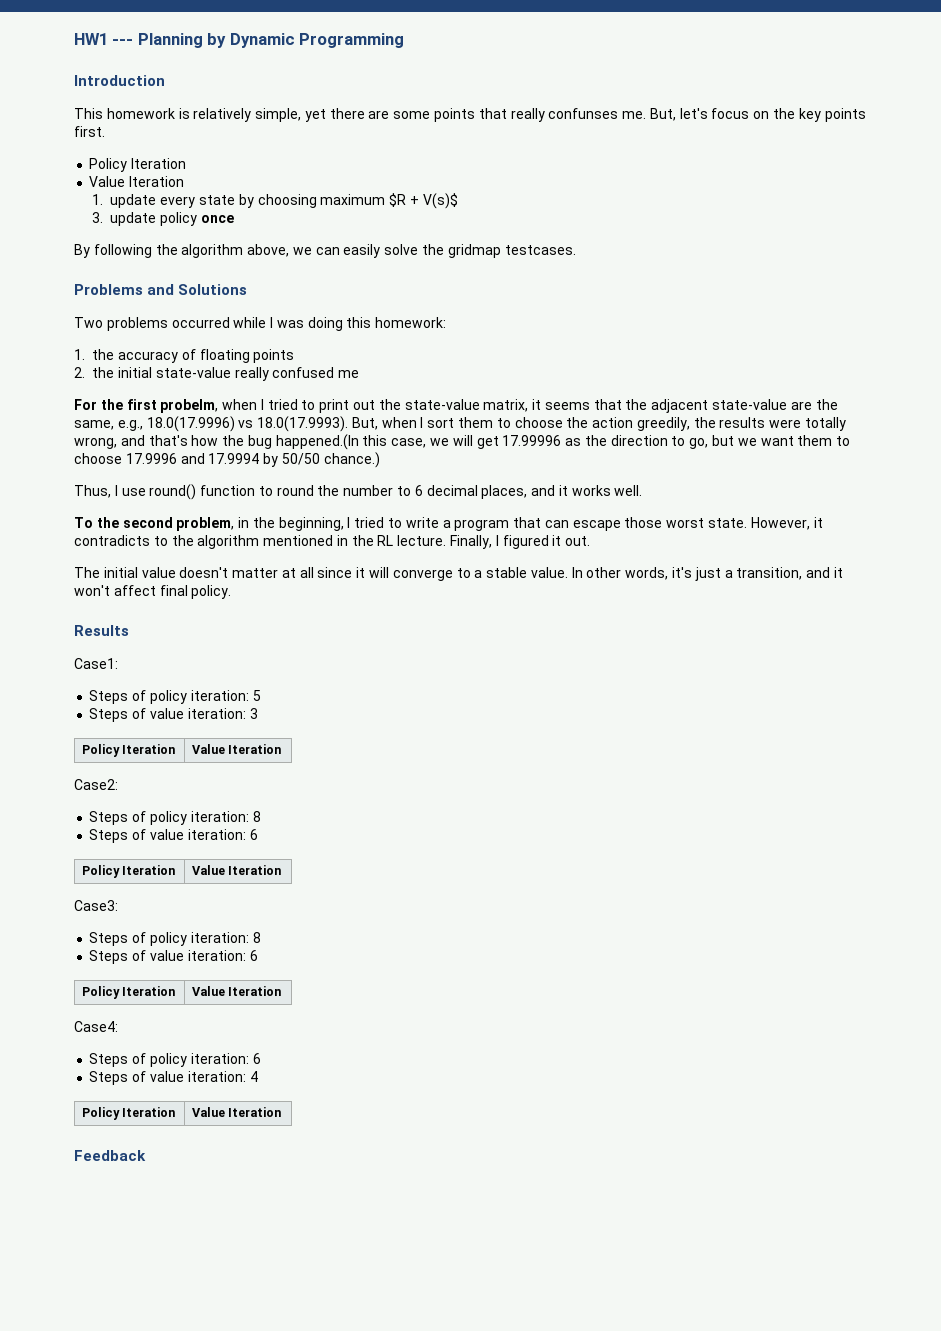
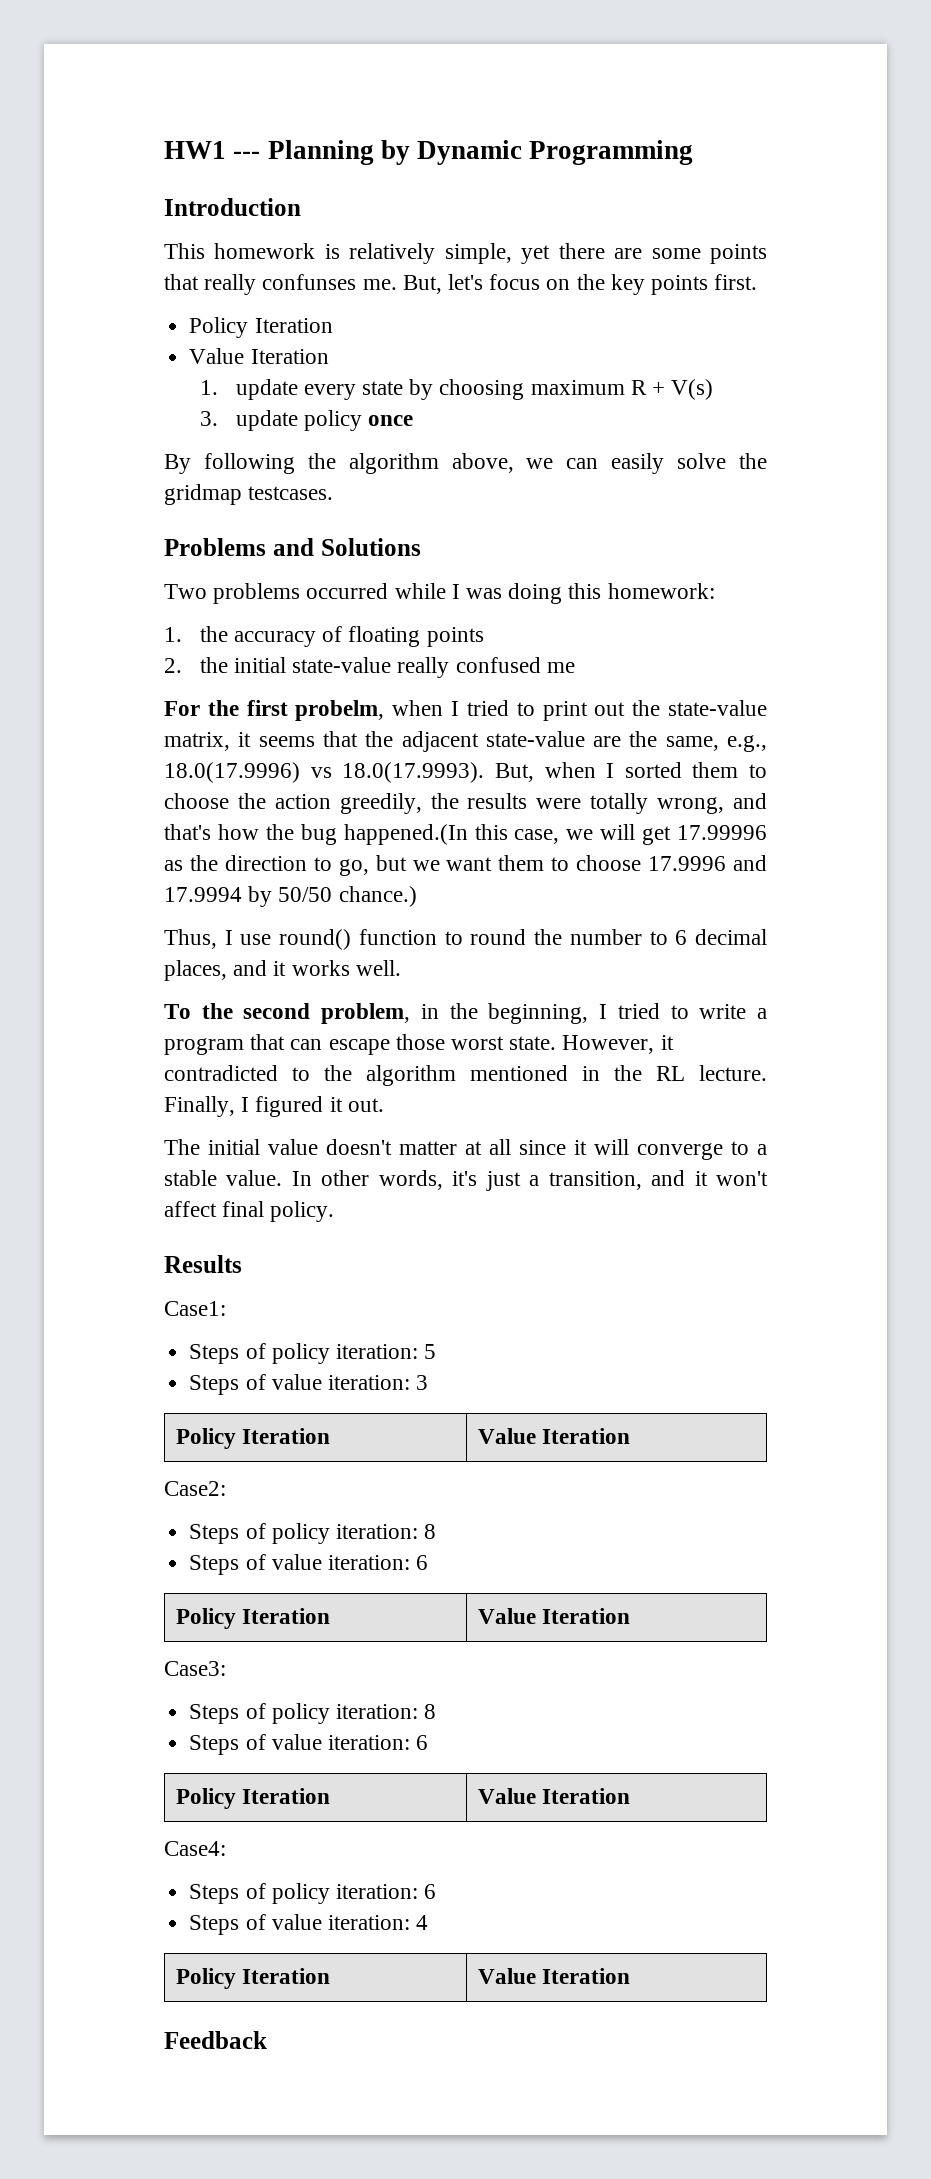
[389,193,458,209] $R + V(s)$ -> [630,379,714,400] R + V(s)
[427,418,455,428] sort -> [624,762,682,778] sorted
[74,535,150,546] contradicts -> [164,1065,278,1081] contradicted

